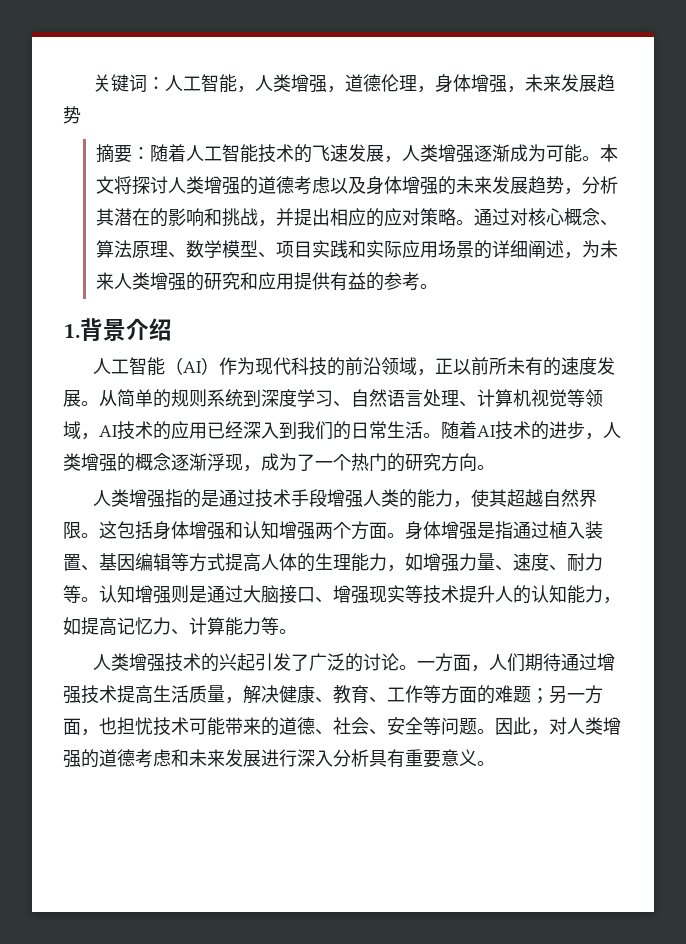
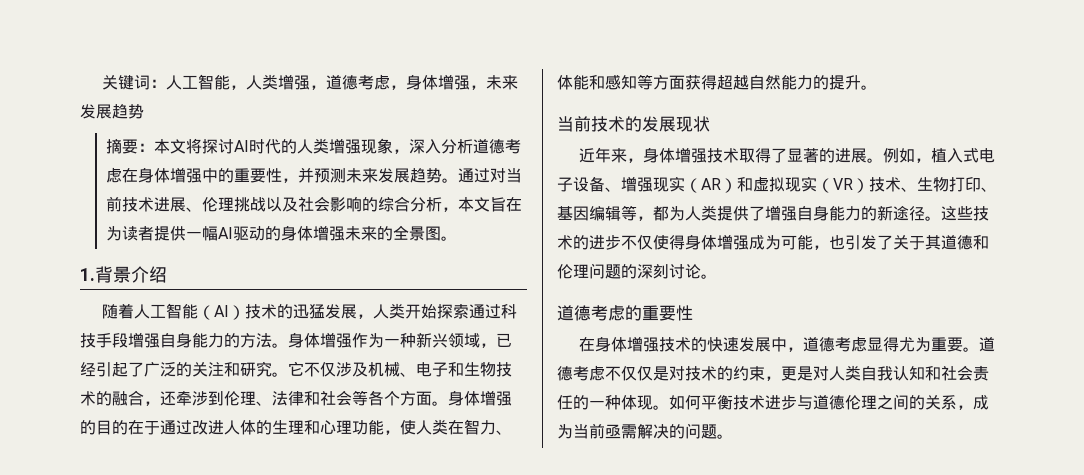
[381,74,418,92] 伦理 -> [357,74,390,90] 考虑
[150,144,619,163] [96,176,619,195] [96,208,619,227] [96,240,619,259] [96,272,421,291] 随着人工智能技术的飞速发展，人类增强逐渐成为可能。本文将探讨人类增强的道德考虑以及身体增强的未来发展趋势，分析其潜在的影响和挑战，并提出相应的应对策略。通过对核心概念、算法原理、数学模型、项目实践和实际应用场景的详细阐述，为未来人类增强的研究和应用提供有益的参考 -> [153,138,521,154] [105,167,522,183] [105,196,522,212] [105,225,441,241] 本文将探讨AI时代的人类增强现象，深入分析道德考虑在身体增强中的重要性，并预测未来发展趋势。通过对当前技术进展、伦理挑战以及社会影响的综合分析，本文旨在为读者提供一幅AI驱动的身体增强未来的全景图
(172, 329) none -> [101,303,134,319] 随着
[219,357,616,376] [63,389,603,408] [63,421,621,440] [63,453,495,472] [93,489,598,508] [63,520,603,540] [63,553,603,572] [63,585,621,604] [63,617,297,636] [93,653,616,672] [63,685,603,704] [63,717,621,736] [63,749,477,768] 作为现代科技的前沿领域，正以前所未有的速度发展。从简单的规则系统到深度学习、自然语言处理、计算机视觉等领域，AI技术的应用已经深入到我们的日常生活。随着AI技术的进步，人类增强的概念逐渐浮现，成为了一个热门的研究方向。 // 人类增强指的是通过技术手段增强人类的能力，使其超越自然界限。这包括身体增强和认知增强两个方面。身体增强是指通过植入装置、基因编辑等方式提高人体的生理能力，如增强力量、速度、耐力等。认知增强则是通过大脑接口、增强现实等技术提升人的认知能力，如提高记忆力、计算能力等。 // 人类增强技术的兴起引发了广泛的讨论。一方面，人们期待通过增强技术提高生活质量，解决健康、教育、工作等方面的难题；另一方面，也担忧技术可能带来的道德、社会、安全等问题。因此，对人类增强的道德考虑和未来发展进行深入分析具有重要意义 -> [244,303,517,319] [80,332,512,348] [80,361,512,377] [80,390,512,406] [80,419,512,435] [557,74,877,90] [557,116,710,132] [578,147,995,163] [557,176,997,193] [557,205,989,221] [557,234,989,250] [557,263,717,279] [557,305,693,321] [578,336,995,352] [557,365,989,381] [557,394,989,410] [557,423,717,439] 技术的迅猛发展，人类开始探索通过科技手段增强自身能力的方法。身体增强作为一种新兴领域，已经引起了广泛的关注和研究。它不仅涉及机械、电子和生物技术的融合，还牵涉到伦理、法律和社会等各个方面。身体增强的目的在于通过改进人体的生理和心理功能，使人类在智力、体能和感知等方面获得超越自然能力的提升。 // 当前技术的发展现状 // 近年来，身体增强技术取得了显著的进展。例如，植入式电子设备、增强现实（AR）和虚拟现实（VR）技术、生物打印、基因编辑等，都为人类提供了增强自身能力的新途径。这些技术的进步不仅使得身体增强成为可能，也引发了关于其道德和伦理问题的深刻讨论。 // 道德考虑的重要性 // 在身体增强技术的快速发展中，道德考虑显得尤为重要。道德考虑不仅仅是对技术的约束，更是对人类自我认知和社会责任的一种体现。如何平衡技术进步与道德伦理之间的关系，成为当前亟需解决的问题

